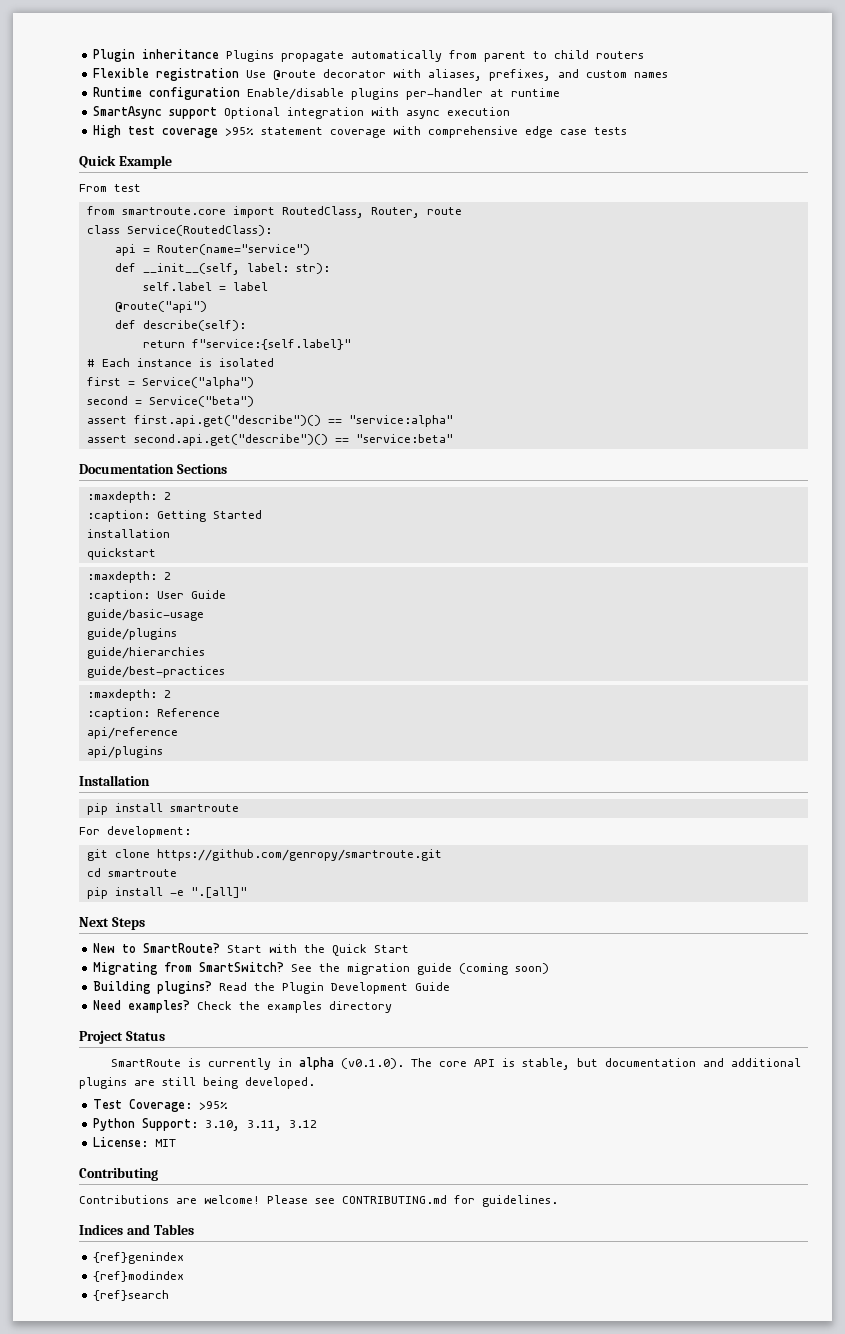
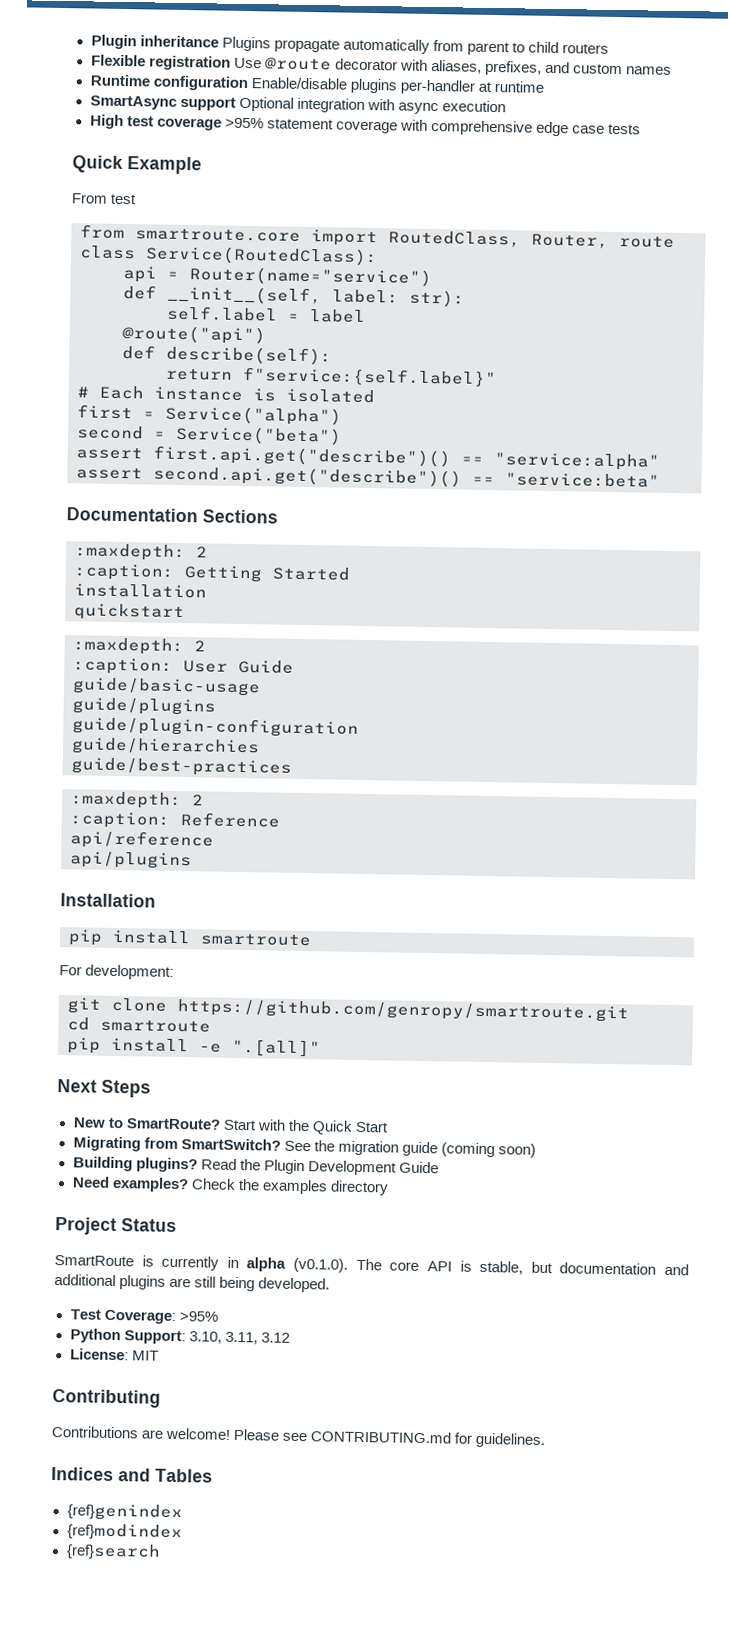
(177, 634) none -> [72,716,359,738] // guide/plugin-configuration

